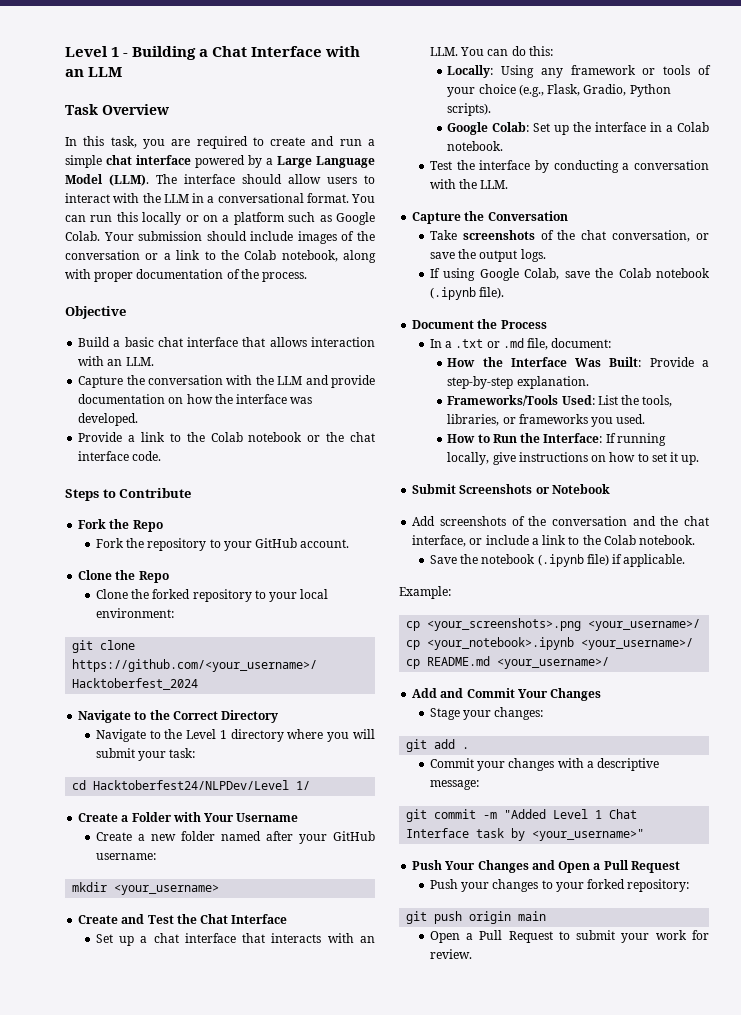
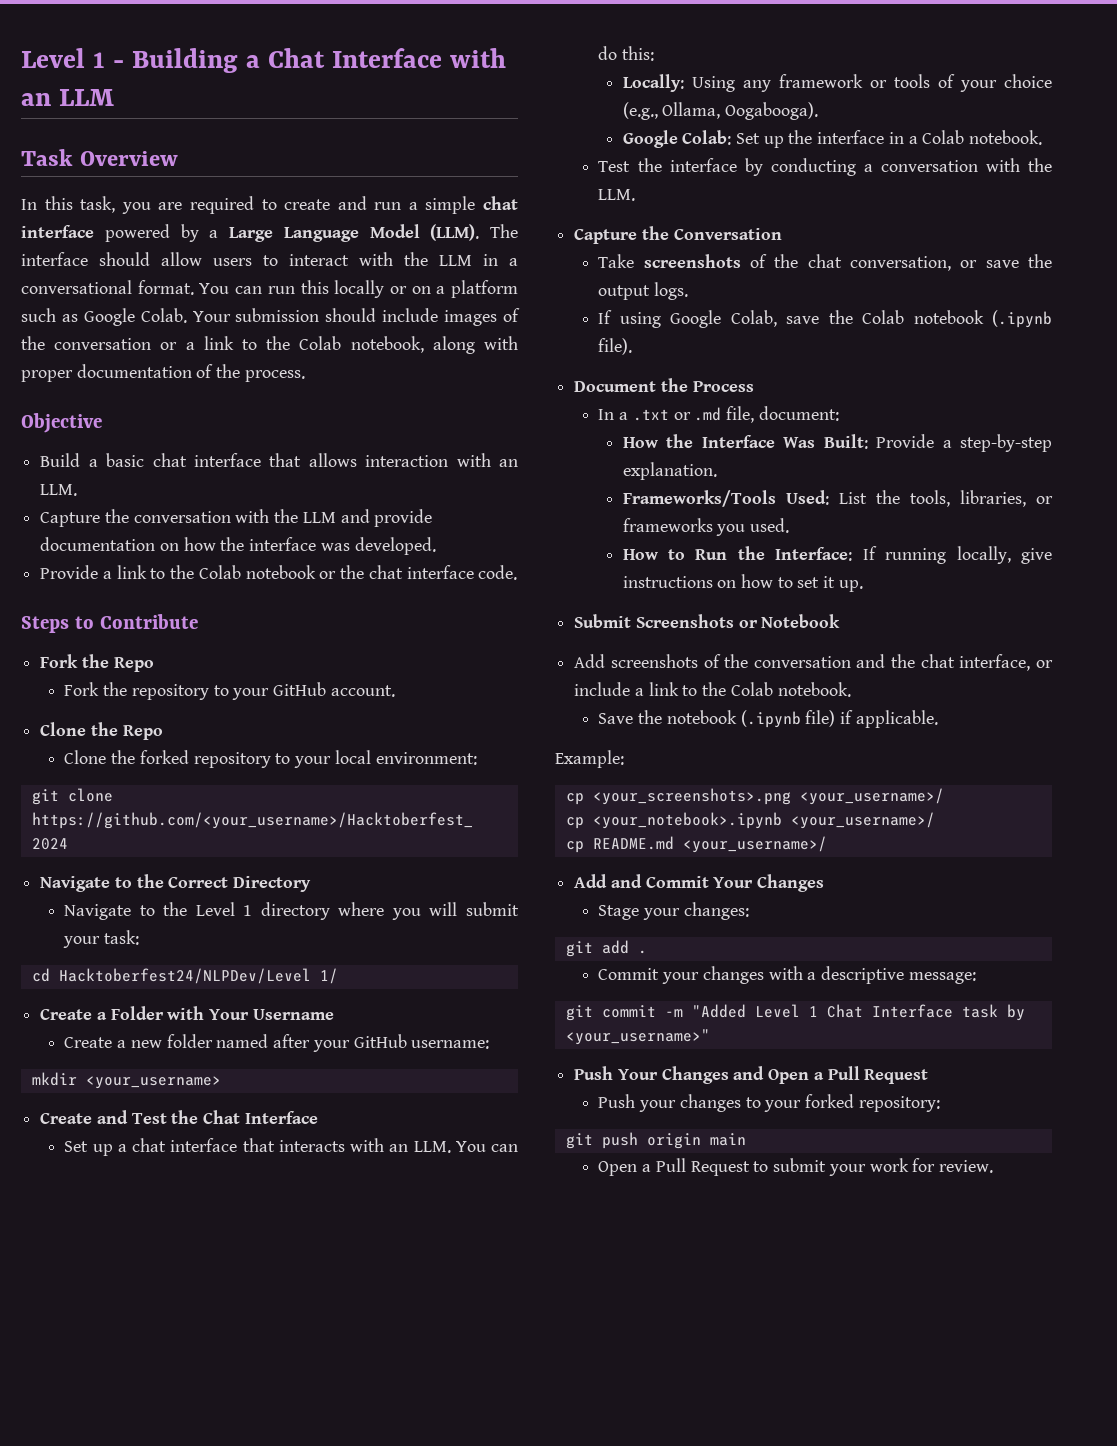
[547,84,671,97] [447,103,492,116] Flask, Gradio, Python scripts). -> [662,102,819,120] Ollama, Oogabooga).

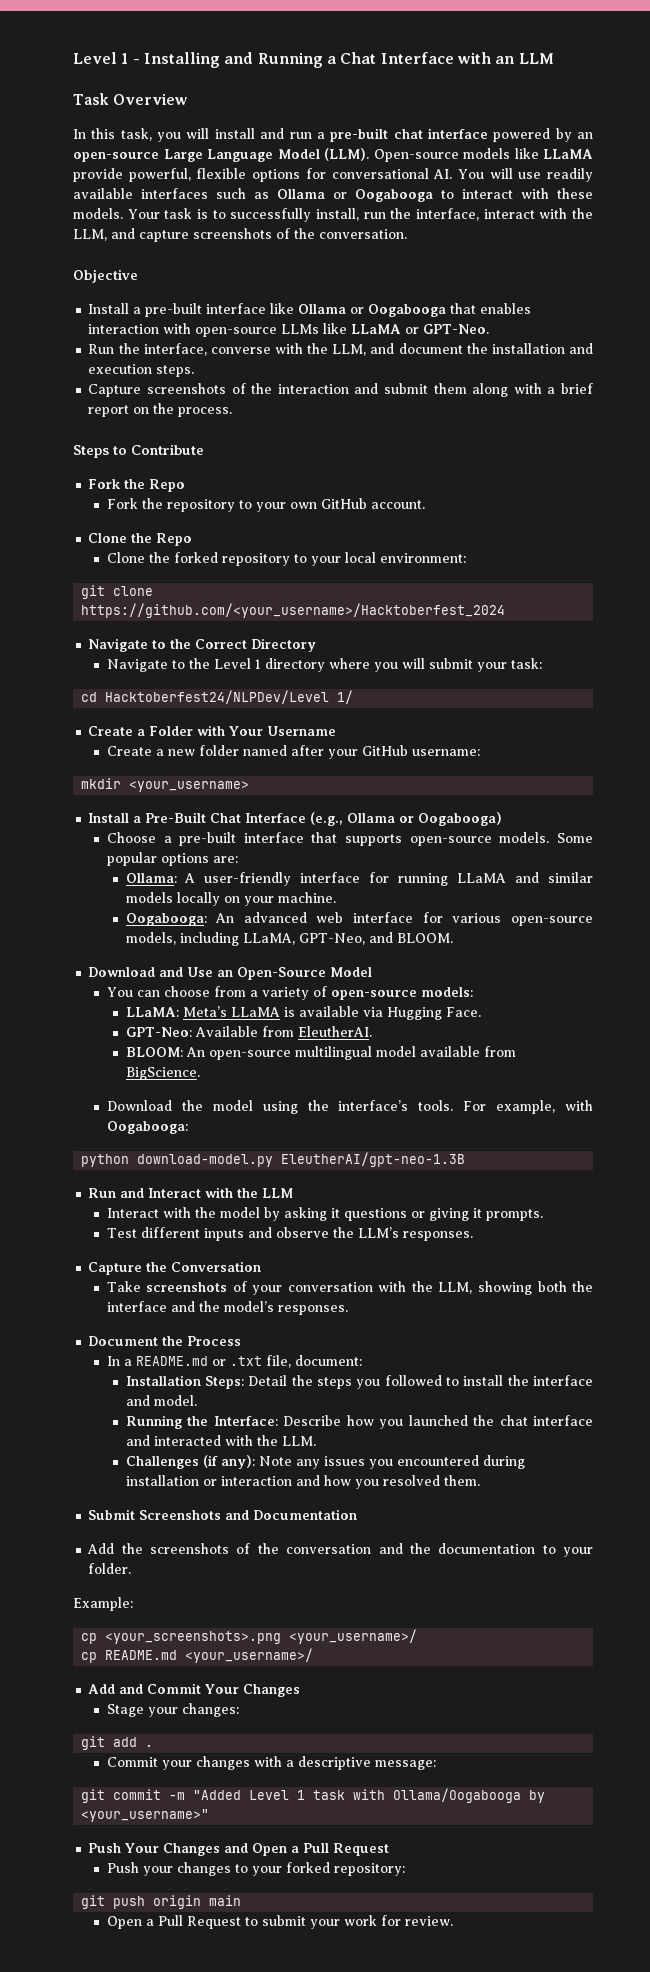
[131,48,238,73] Building -> [143,52,323,68] Installing and Running
[158,196,331,214] are required to create -> [186,128,255,139] will install
[425,196,476,214] simple -> [330,128,389,142] pre-built
[209,230,219,238] a -> [576,132,593,139] [73,152,159,162] an open-source
[490,224,518,238] [21,252,518,266] [21,280,518,298] [21,308,521,326] [21,336,518,354] [21,364,305,382] [21,413,102,433] [40,453,518,467] [40,484,78,496] [40,509,433,527] [40,537,436,555] [40,565,518,580] The interface should allow users to interact with the LLM in a conversational format. You can run this locally or on a platform such as Google Colab. Your submission should include images of the conversation or a link to the Colab notebook, along with proper documentation of the process. // Objective // Build a basic chat interface that allows interaction with an LLM. // Capture the conversation with the LLM and provide documentation on how the interface was developed. // Provide a link to the Colab notebook or the chat interface code. -> [373,148,593,162] [73,168,593,182] [73,188,593,202] [73,208,594,222] [73,228,407,242] [73,269,138,283] [88,303,532,317] [88,323,490,337] [88,343,593,356] [88,364,195,377] [88,383,594,397] [88,403,233,417] Open-source models like LLaMA provide powerful, flexible options for conversational AI. You will use readily available interfaces such as Ollama or Oogabooga to interact with these models. Your task is to successfully install, run the interface, interact with the LLM, and capture screenshots of the conversation. // Objective // Install a pre-built interface like Ollama or Oogabooga that enables interaction with open-source LLMs like LLaMA or GPT-Neo. // Run the interface, converse with the LLM, and document the installation and execution steps. // Capture screenshots of the interaction and submit them along with a brief report on the process.
(270, 694) none -> [289,502,317,509] own
[40,1110,318,1124] [64,1138,518,1156] [598,46,655,61] [622,74,1052,92] [622,102,819,120] [622,130,1043,148] [598,158,1052,176] [598,189,636,201] Create and Test the Chat Interface // Set up a chat interface that interacts with an LLM. You can do this: // Locally: Using any framework or tools of your choice (e.g., Ollama, Oogabooga). // Google Colab: Set up the interface in a Colab notebook. // Test the interface by conducting a conversation with the LLM. -> [88,812,503,826] [106,832,594,846] [106,852,238,866] [125,872,593,886] [125,892,336,906] [125,912,593,926] [125,932,453,946] [88,967,373,980] [106,986,473,1000] [125,1006,481,1020] [125,1026,372,1037] [125,1046,516,1060] [125,1067,200,1080] [106,1100,593,1114] [106,1121,188,1134] [81,1152,466,1167] [88,1187,294,1198] [106,1207,543,1221] [106,1227,473,1241] Install a Pre-Built Chat Interface (e.g., Ollama or Oogabooga) // Choose a pre-built interface that supports open-source models. Some popular options are: // Ollama: A user-friendly interface for running LLaMA and similar models locally on your machine. // Oogabooga: An advanced web interface for various open-source models, including LLaMA, GPT-Neo, and BLOOM. // Download and Use an Open-Source Model // You can choose from a variety of open-source models: // LLaMA: Meta’s LLaMA is available via Hugging Face. // GPT-Neo: Available from EleutherAI. // BLOOM: An open-source multilingual model available from BigScience. // Download the model using the interface’s tools. For example, with Oogabooga: // python download-model.py EleutherAI/gpt-neo-1.3B // Run and Interact with the LLM // Interact with the model by asking it questions or giving it prompts. // Test different inputs and observe the LLM’s responses.
[774,254,1052,271] [598,282,689,300] [598,310,1052,328] [598,338,633,355] the chat conversation, or save the output logs. // If using Google Colab, save the Colab notebook (.ipynb file). -> [252,1281,593,1295] [106,1301,348,1315] your conversation with the LLM, showing both the interface and the model’s responses.
[632,407,722,421] .txt or .md -> [135,1356,262,1366] README.md or .txt
[622,434,1052,452] [622,462,717,480] [622,490,1053,507] [622,518,790,536] [622,546,1052,564] [622,574,863,592] How the Interface Was Built: Provide a step-by-step explanation. // Frameworks/Tools Used: List the tools, libraries, or frameworks you used. // How to Run the Interface: If running locally, give instructions on how to set it up. -> [125,1375,594,1389] [125,1395,197,1406] [125,1415,594,1429] [125,1435,316,1446] [125,1455,525,1469] [125,1475,480,1489] Installation Steps: Detail the steps you followed to install the interface and model. // Running the Interface: Describe how you launched the chat interface and interacted with the LLM. // Challenges (if any): Note any issues you encountered during installation or interaction and how you resolved them.
[738,614,841,628] [574,654,606,668] or Notebook // Add -> [225,1509,358,1520] [87,1543,143,1554] and Documentation // Add the
[920,654,1053,671] [574,682,851,697] [598,710,938,728] chat interface, or include a link to the Colab notebook. // Save the notebook (.ipynb file) if applicable. -> [438,1543,594,1557] [88,1563,132,1574] documentation to your folder.
[565,812,935,829] // cp <your_notebook>.ipynb <your_username>/ -> (418, 1636) none
[826,1004,998,1018] Chat Interface task -> [313,1788,522,1803] task with Ollama/Oogabooga

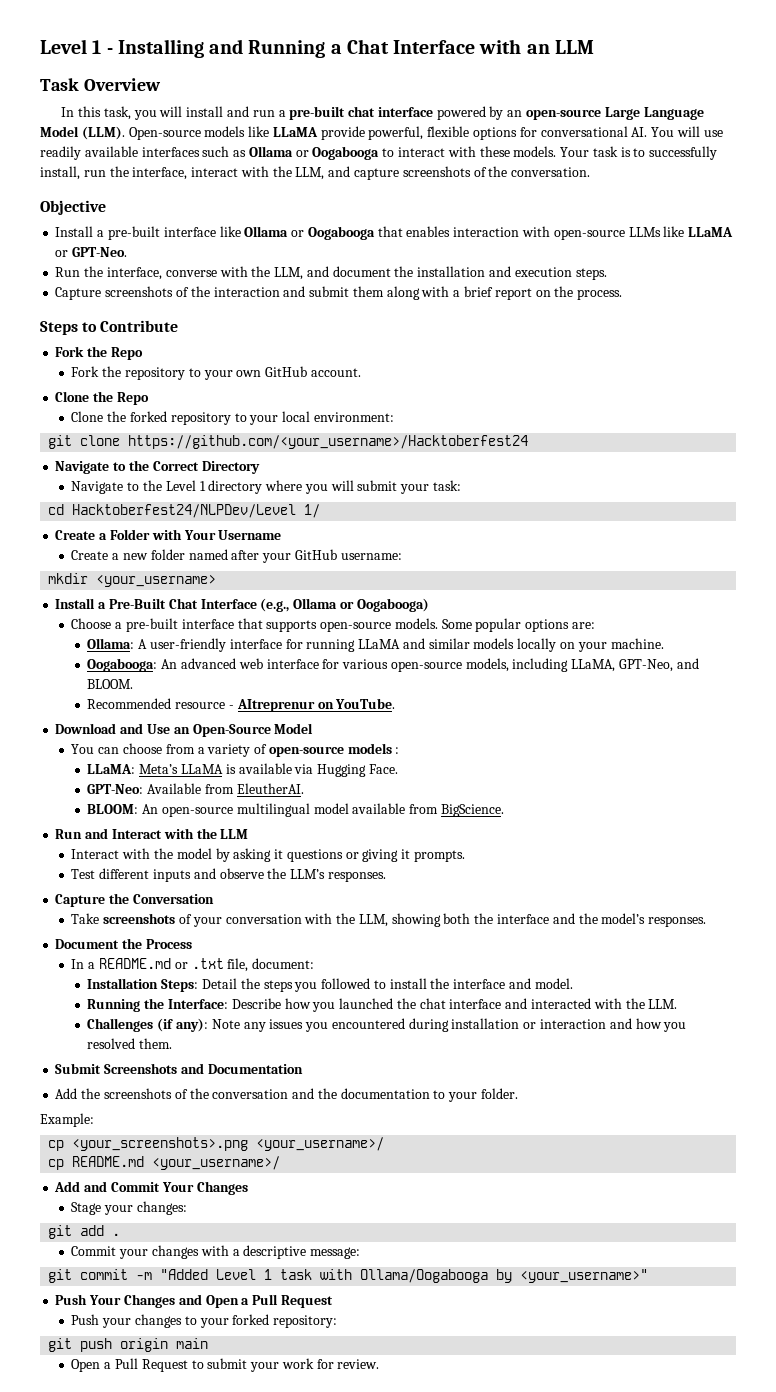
[81,603,506,618] https://github.com/<your_username>/Hacktoberfest_2024 -> [128,435,529,449] https://github.com/<your_username>/Hacktoberfest24
(453, 938) none -> [87,698,396,712] // Recommended resource - AItreprenur on YouTube.
[420,987,473,997] models: -> [347,743,400,754] models :
[106,1100,593,1114] [106,1121,188,1134] [81,1152,466,1167] // Download the model using the interface’s tools. For example, with Oogabooga: // python download-model.py EleutherAI/gpt-neo-1.3B -> (504, 810) none

